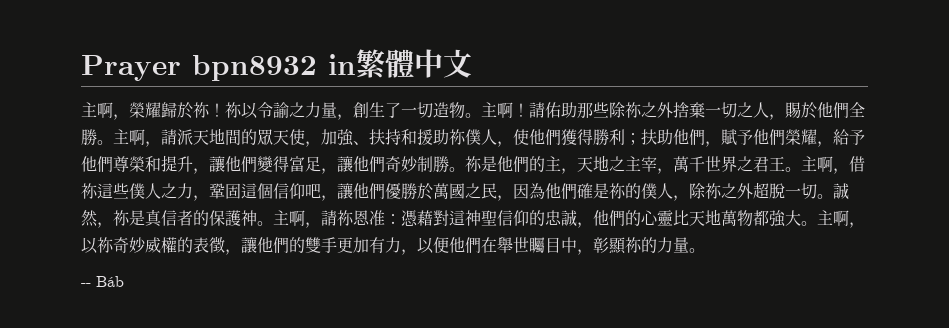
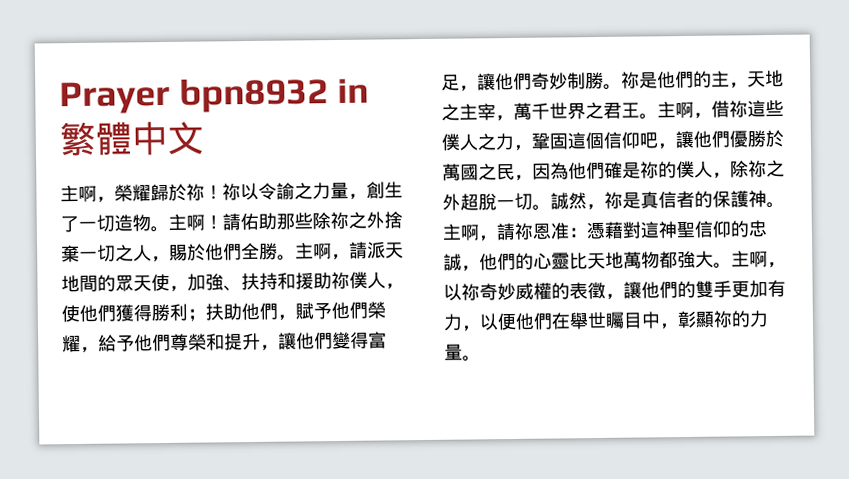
[81,276,124,287] // -- Báb -> (481, 358) none

